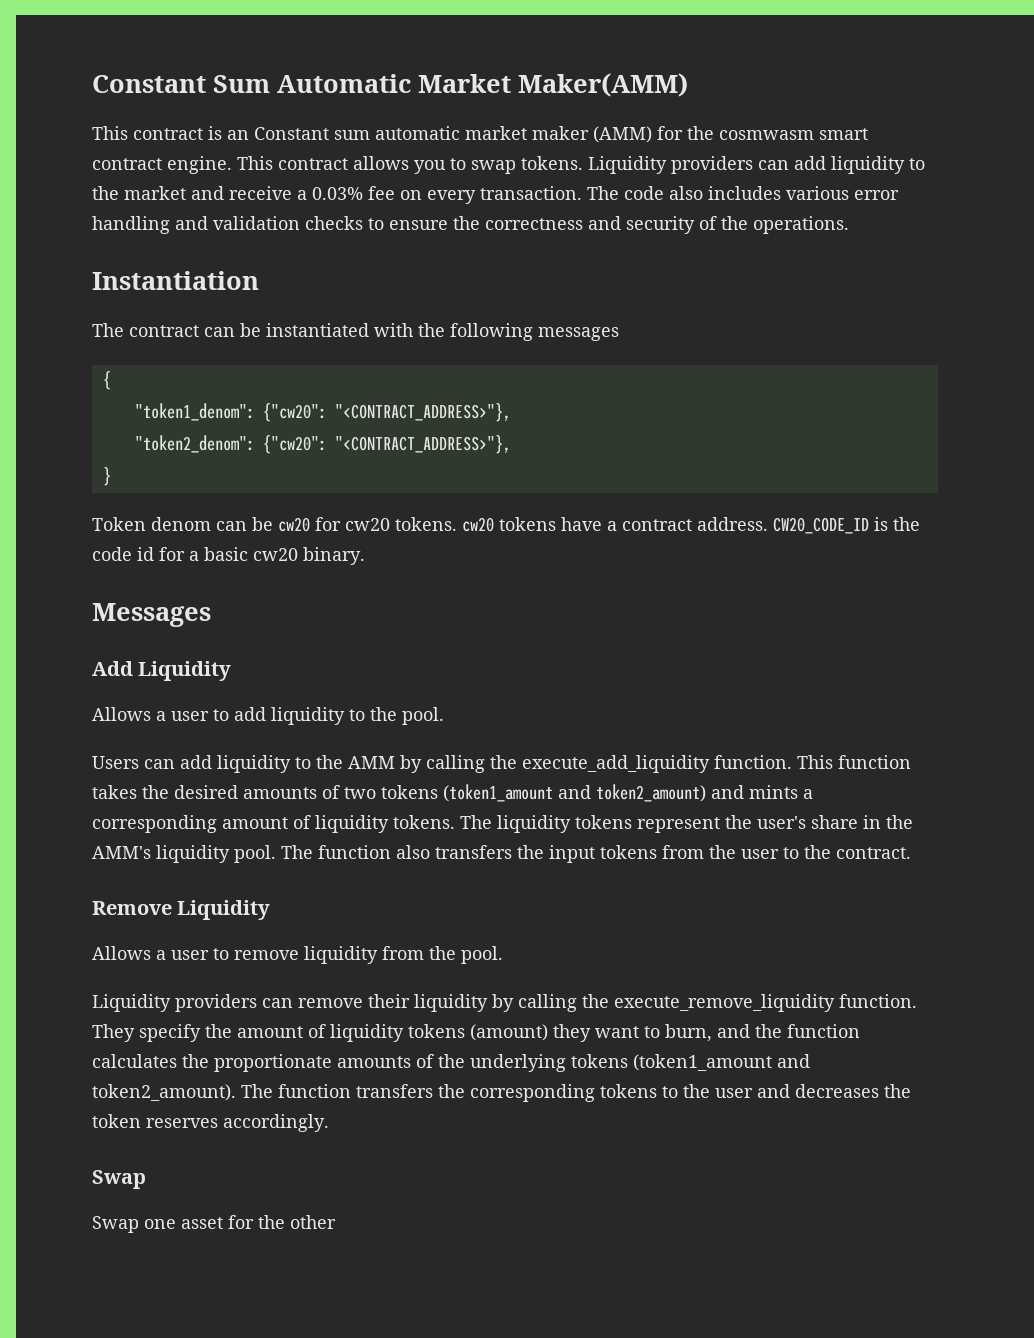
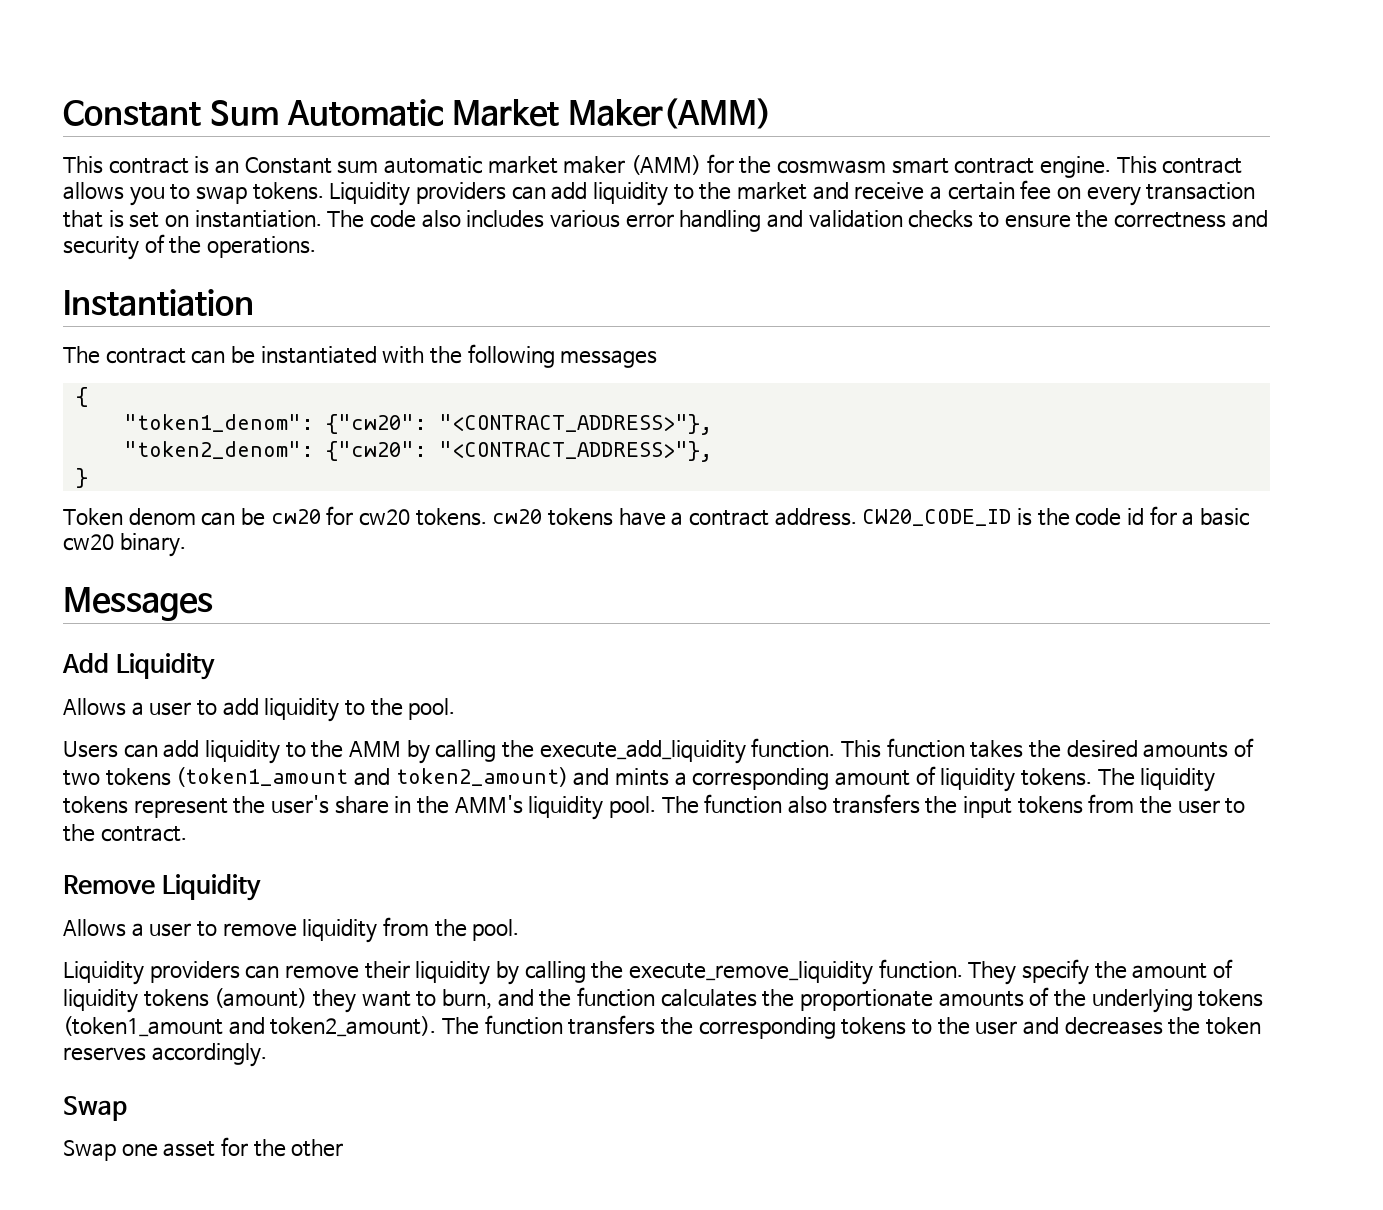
[312,187,363,200] 0.03% -> [947,182,1015,200] certain
[480,186,582,200] transaction. -> [1146,182,1256,200] [63,210,322,228] transaction that is set on instantiation.

